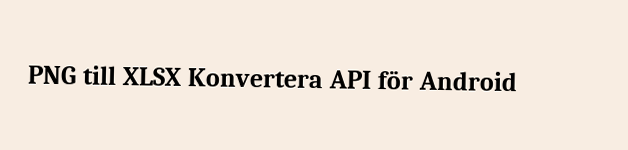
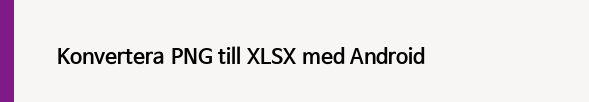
(27, 75) none -> [57,48,165,65] Konvertera
[187,68,415,90] Konvertera API för -> [301,47,345,65] med

